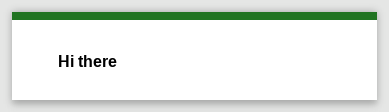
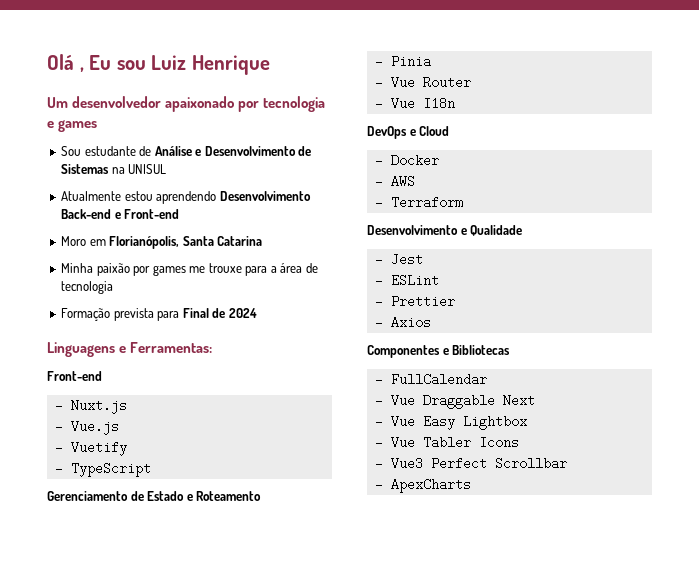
[58,55,118,67] Hi there -> [47,54,270,75] [47,96,326,112] [47,120,98,132] [61,146,312,156] [61,164,167,174] [61,191,311,204] [61,209,180,219] [61,236,263,249] [61,263,318,276] [61,281,114,294] [61,308,257,321] [47,342,213,357] [47,371,102,381] [54,399,127,414] [54,420,119,435] [54,441,127,456] [54,462,151,477] [47,491,262,501] [374,55,431,68] [374,76,471,89] [374,97,455,110] [367,126,450,139] [374,154,439,167] [374,175,415,188] [374,196,463,209] [367,225,523,236] [374,253,423,266] [374,274,439,287] [374,295,455,308] [374,316,431,329] [367,345,511,358] [374,373,487,386] [374,394,535,409] [374,415,527,430] [374,436,519,449] [374,457,567,470] [374,478,471,493] Olá , Eu sou Luiz Henrique // Um desenvolvedor apaixonado por tecnologia e games // Sou estudante de Análise e Desenvolvimento de Sistemas na UNISUL // Atualmente estou aprendendo Desenvolvimento Back-end e Front-end // Moro em Florianópolis, Santa Catarina // Minha paixão por games me trouxe para a área de tecnologia // Formação prevista para Final de 2024 // Linguagens e Ferramentas: // Front-end // - Nuxt.js // - Vue.js // - Vuetify // - TypeScript // Gerenciamento de Estado e Roteamento // - Pinia // - Vue Router // - Vue I18n // DevOps e Cloud // - Docker // - AWS // - Terraform // Desenvolvimento e Qualidade // - Jest // - ESLint // - Prettier // - Axios // Componentes e Bibliotecas // - FullCalendar // - Vue Draggable Next // - Vue Easy Lightbox // - Vue Tabler Icons // - Vue3 Perfect Scrollbar // - ApexCharts

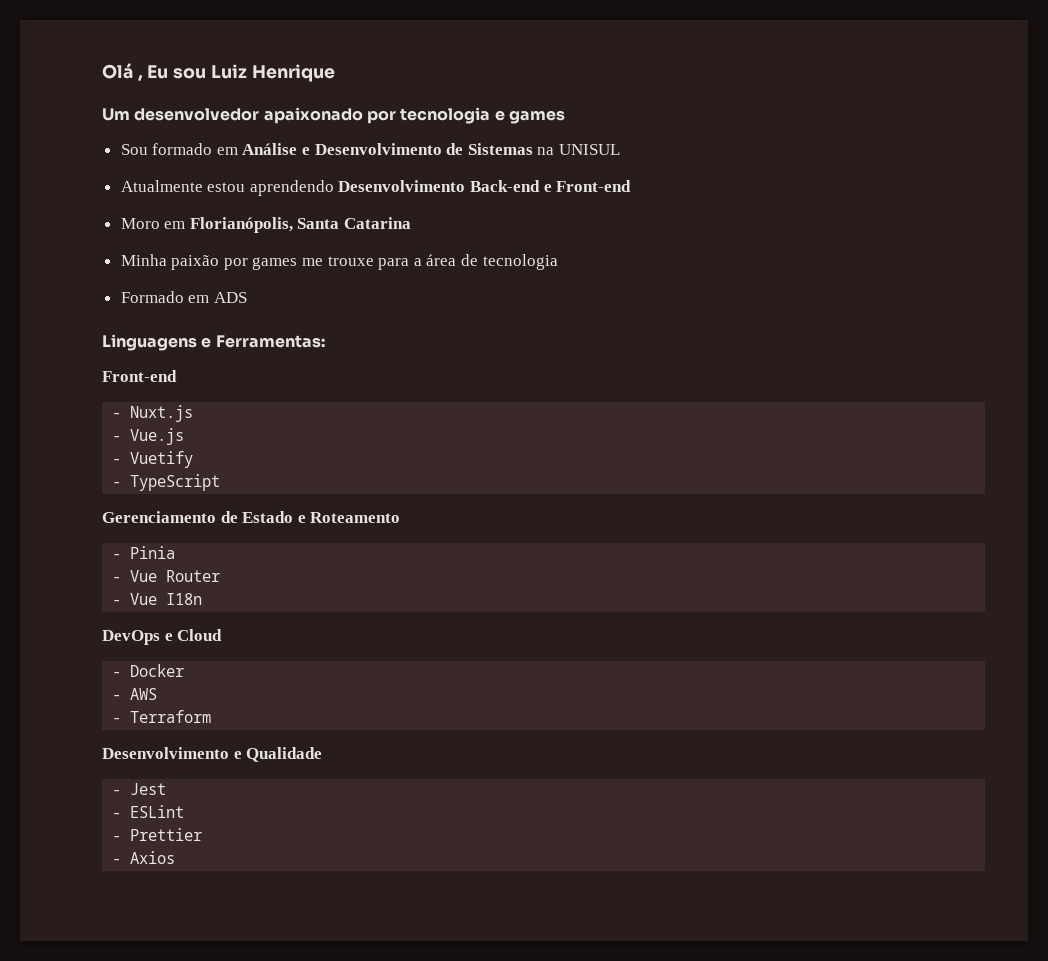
[84,146,152,156] estudante de -> [152,143,238,155] formado em
[61,308,257,321] Formação prevista para Final de 2024 -> [120,291,247,303] Formado em ADS
[367,345,511,358] [374,373,487,386] [374,394,535,409] [374,415,527,430] [374,436,519,449] [374,457,567,470] [374,478,471,493] // Componentes e Bibliotecas // - FullCalendar // - Vue Draggable Next // - Vue Easy Lightbox // - Vue Tabler Icons // - Vue3 Perfect Scrollbar // - ApexCharts -> (176, 857) none

